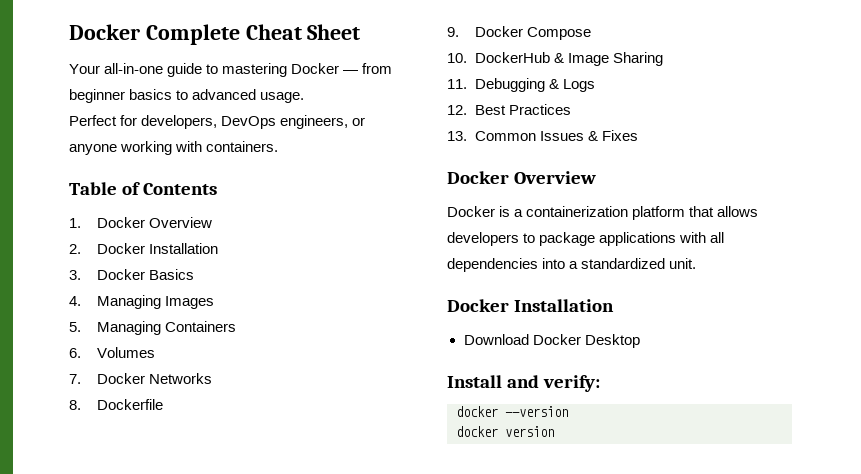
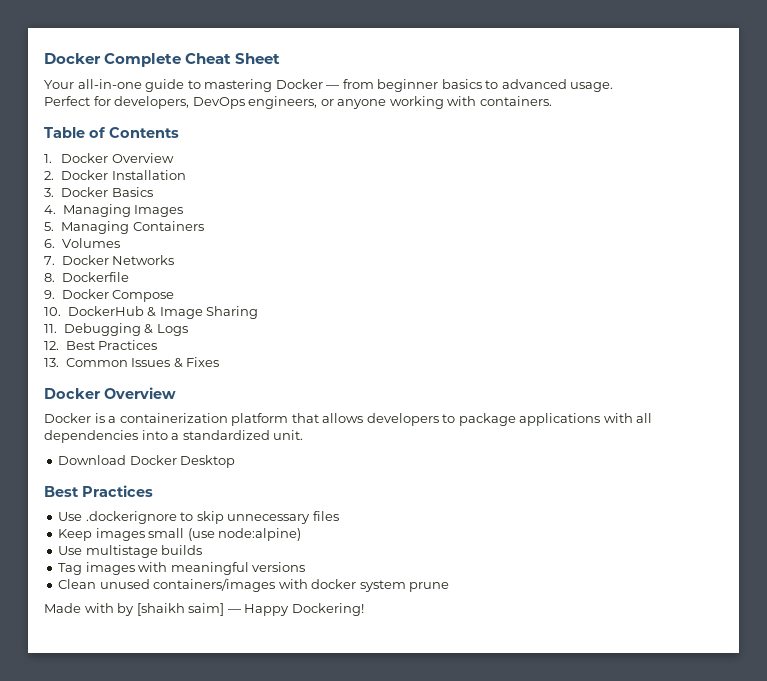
[447,299,615,312] // Docker Installation -> (304, 435) none
[447,375,601,392] [456,406,568,417] [456,426,554,437] Install and verify: // docker --version // docker version -> [44,485,153,497] [58,511,339,524] [58,528,302,541] [58,545,203,558] [58,562,306,575] [58,578,450,592] [44,603,364,616] Best Practices // Use .dockerignore to skip unnecessary files // Keep images small (use node:alpine) // Use multistage builds // Tag images with meaningful versions // Clean unused containers/images with docker system prune // Made with by [shaikh saim] — Happy Dockering!

